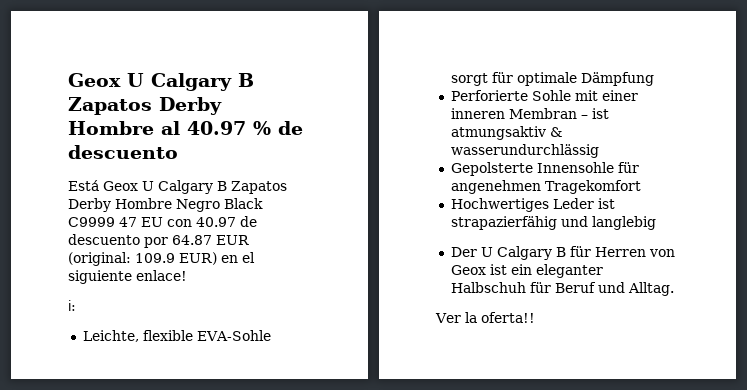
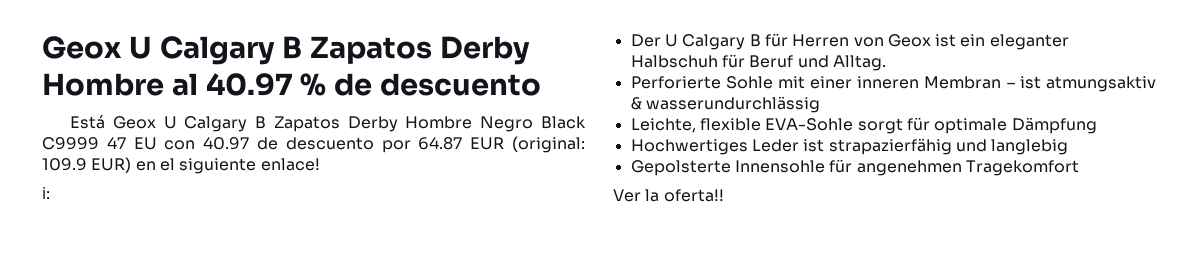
[82,330,271,342] [450,72,654,86] [450,90,638,101] [450,108,609,119] [450,126,562,140] [450,144,599,158] [450,162,639,176] [450,180,641,194] [450,198,615,212] [450,216,656,230] // Leichte, flexible EVA-Sohle sorgt für optimale Dämpfung // Perforierte Sohle mit einer inneren Membran – ist atmungsaktiv & wasserundurchlässig // Gepolsterte Innensohle für angenehmen Tragekomfort // Hochwertiges Leder ist strapazierfähig und langlebig -> (50, 193) none
(674, 289) none -> [630,76,1156,92] [630,96,820,113] [630,117,1097,134] [630,138,1069,155] [630,159,1079,176] // Perforierte Sohle mit einer inneren Membran – ist atmungsaktiv & wasserundurchlässig // Leichte, flexible EVA-Sohle sorgt für optimale Dämpfung // Hochwertiges Leder ist strapazierfähig und langlebig // Gepolsterte Innensohle für angenehmen Tragekomfort

